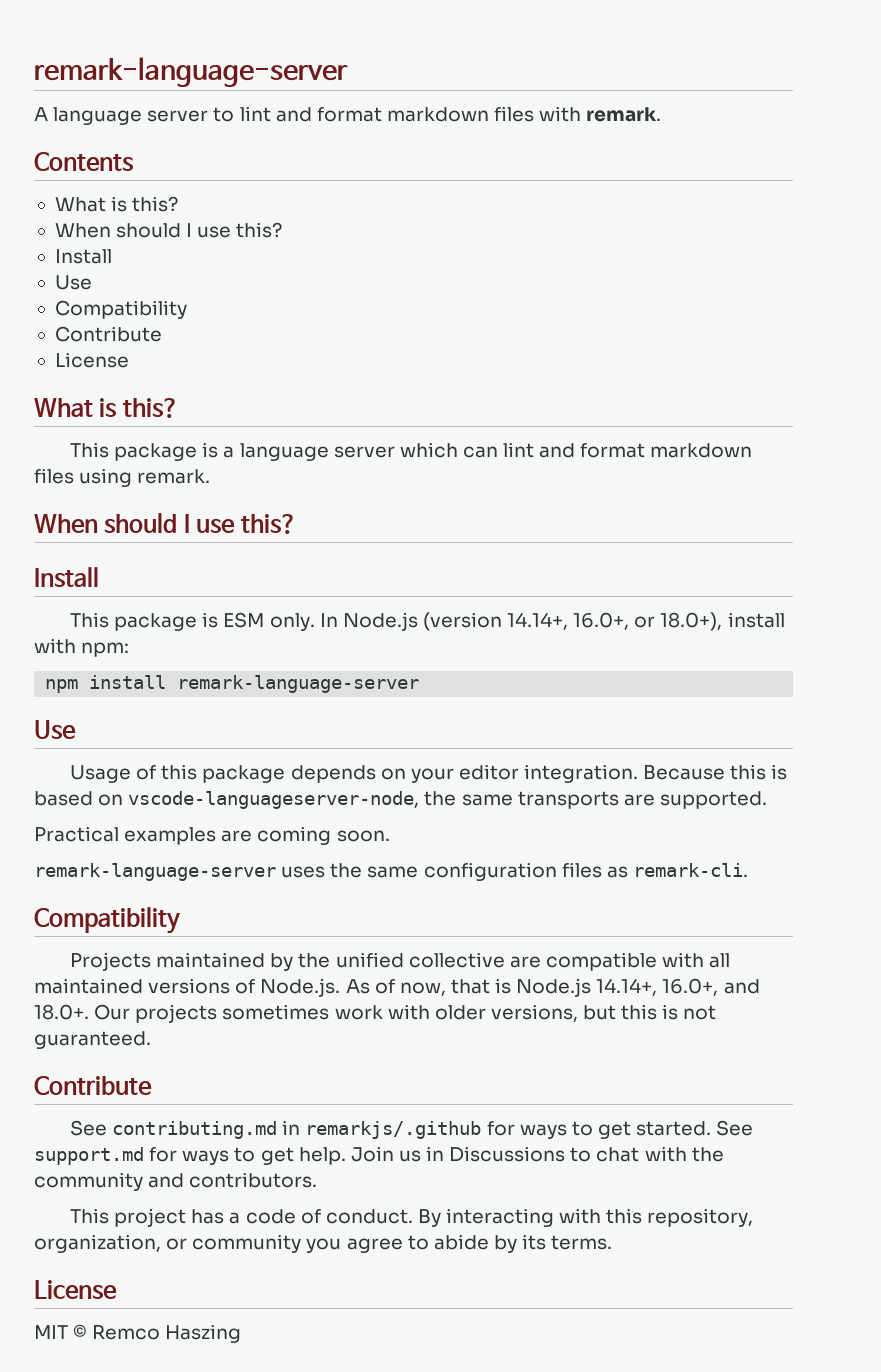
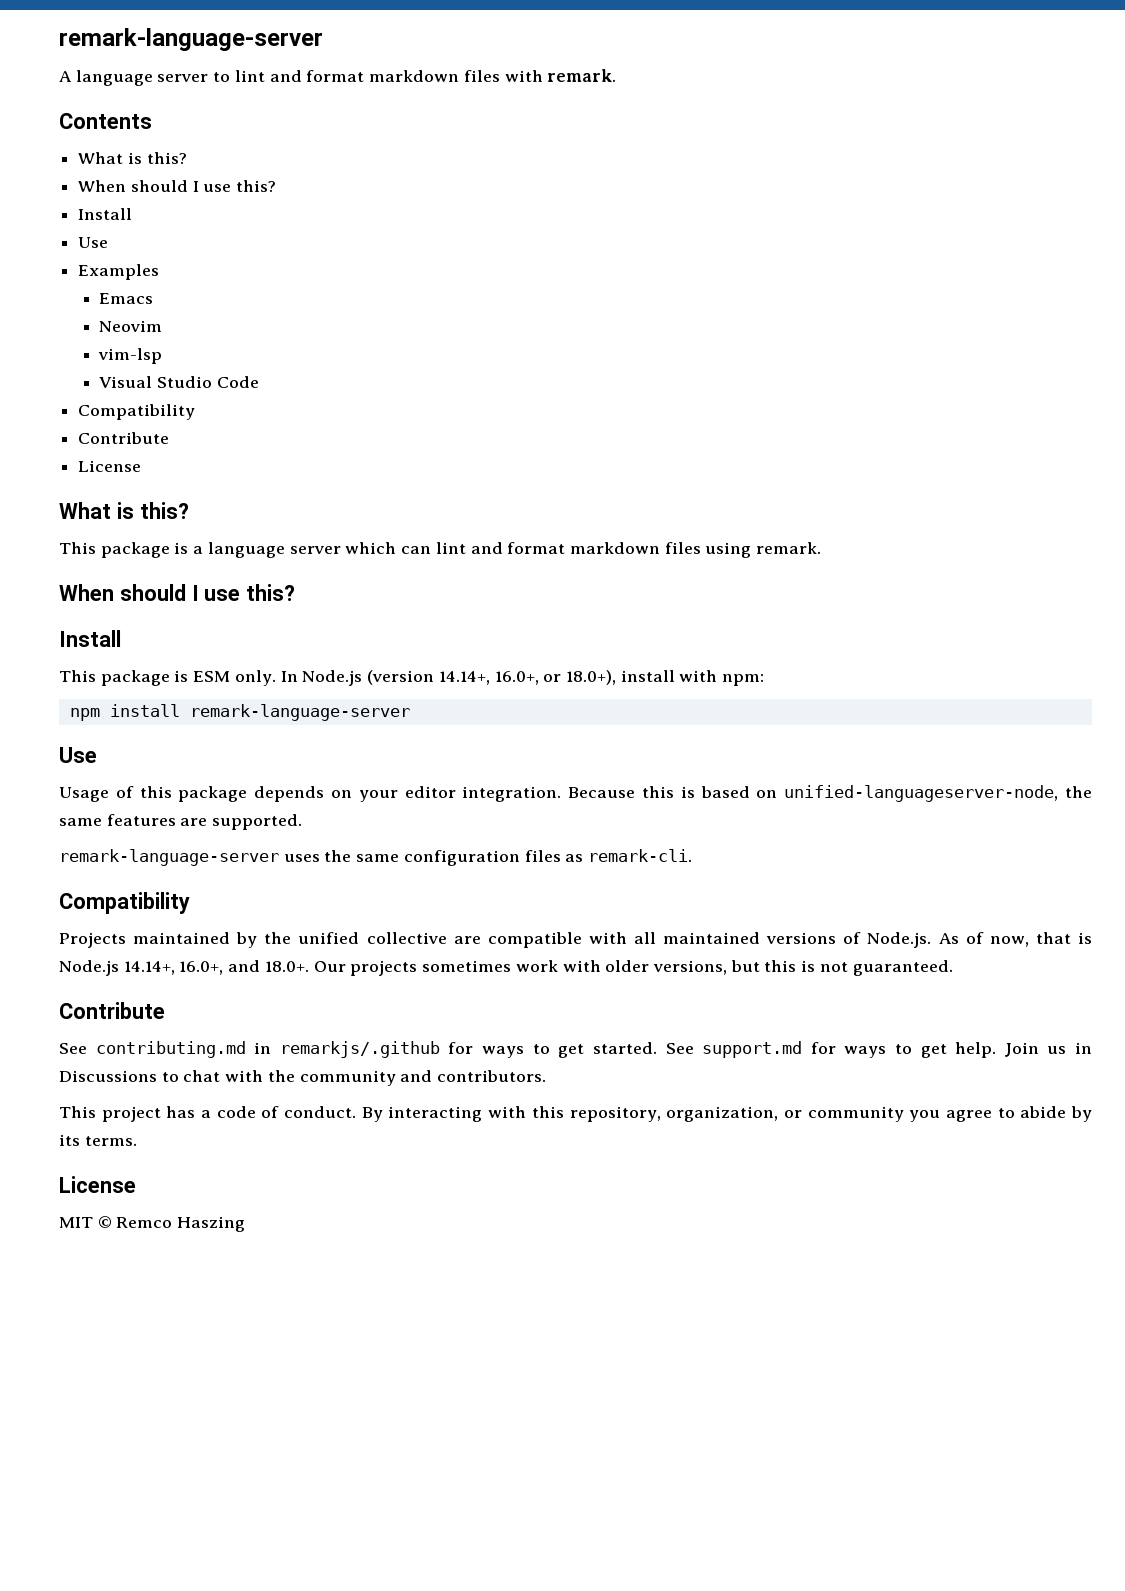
(92, 282) none -> [78,264,160,280] [99,293,154,304] [99,320,163,332] [98,348,163,364] [99,376,259,388] // Examples // Emacs // Neovim // vim-lsp // Visual Studio Code
[128,791,619,809] vscode-languageserver-node, the same transports -> [784,785,1092,802] [59,814,176,826] unified-languageserver-node, the same features
[34,826,390,845] // Practical examples are coming soon. -> (303, 822) none

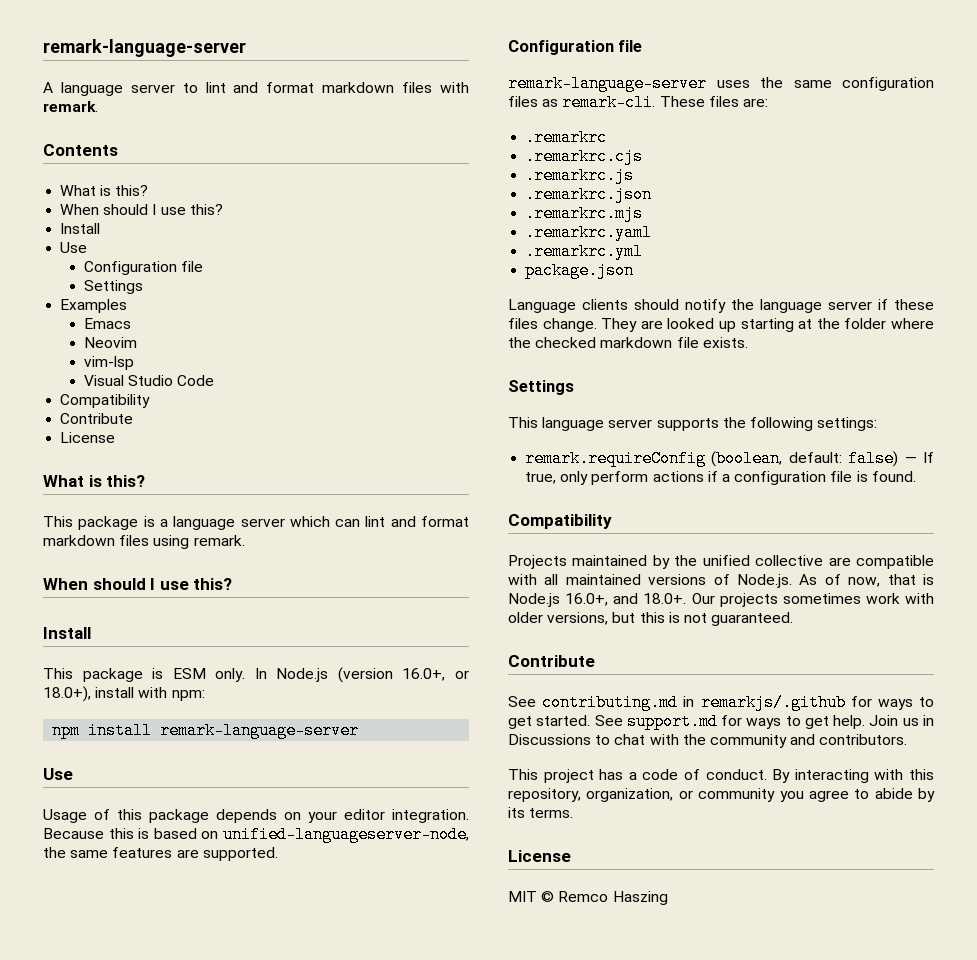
(109, 242) none -> [83,261,203,275] [83,280,143,294] // Configuration file // Settings
[438,671,490,685] 14.14+, -> (393, 675) none
(303, 822) none -> [508,40,643,55] // Configuration file
(693, 855) none -> [659,96,768,107] [525,129,608,146] [525,148,644,165] [525,167,635,184] [525,186,653,203] [525,205,644,222] [525,224,653,241] [525,243,644,260] [525,262,635,279] [508,299,934,313] [508,318,934,332] [508,337,748,348] [508,380,574,395] [508,417,878,431] [525,450,934,467] [525,471,916,485] These files are: // .remarkrc // .remarkrc.cjs // .remarkrc.js // .remarkrc.json // .remarkrc.mjs // .remarkrc.yaml // .remarkrc.yml // package.json // Language clients should notify the language server if these files change. They are looked up starting at the folder where the checked markdown file exists. // Settings // This language server supports the following settings: // remark.requireConfig (boolean, default: false) — If true, only perform actions if a configuration file is found.
[123,961,175,975] 14.14+, -> (560, 600) none

